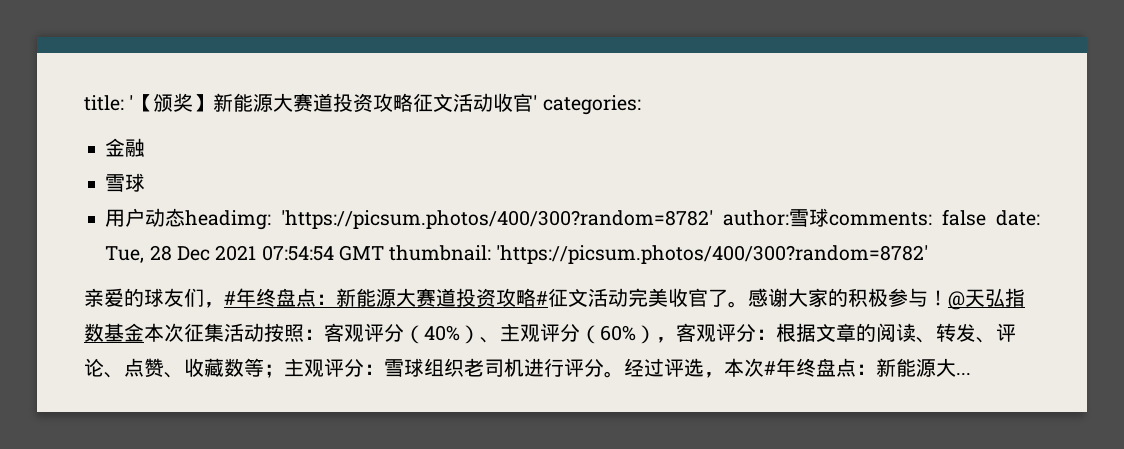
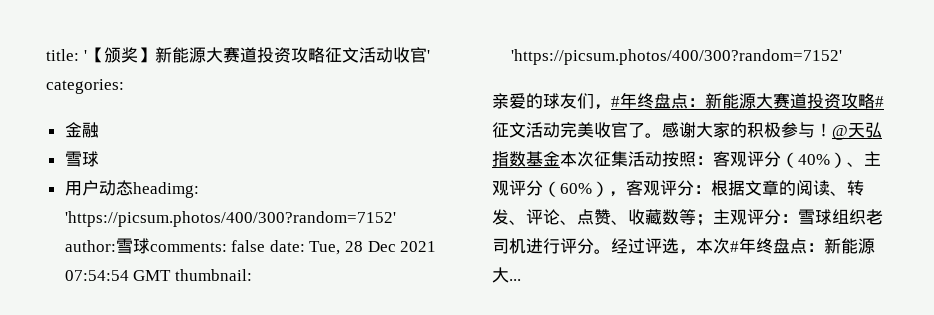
[281,210,714,229] 'https://picsum.photos/400/300?random=8782' -> [64,211,396,227] 'https://picsum.photos/400/300?random=7152'
[496,245,929,264] 'https://picsum.photos/400/300?random=8782' -> [510,49,842,65] 'https://picsum.photos/400/300?random=7152'

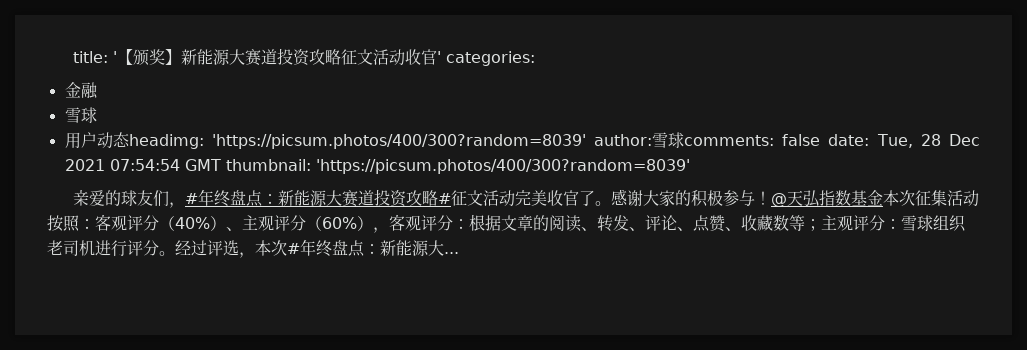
[64,211,396,227] 'https://picsum.photos/400/300?random=7152' -> [211,134,586,149] 'https://picsum.photos/400/300?random=8039'
[510,49,842,65] 'https://picsum.photos/400/300?random=7152' -> [315,159,690,174] 'https://picsum.photos/400/300?random=8039'

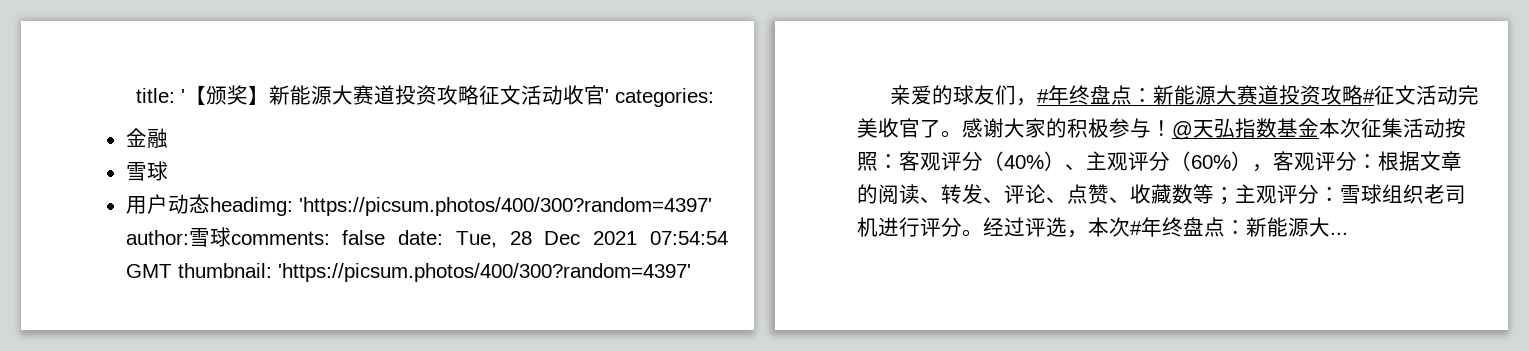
[211,134,586,149] 'https://picsum.photos/400/300?random=8039' -> [298,197,712,216] 'https://picsum.photos/400/300?random=4397'
[315,159,690,174] 'https://picsum.photos/400/300?random=8039' -> [277,263,691,282] 'https://picsum.photos/400/300?random=4397'

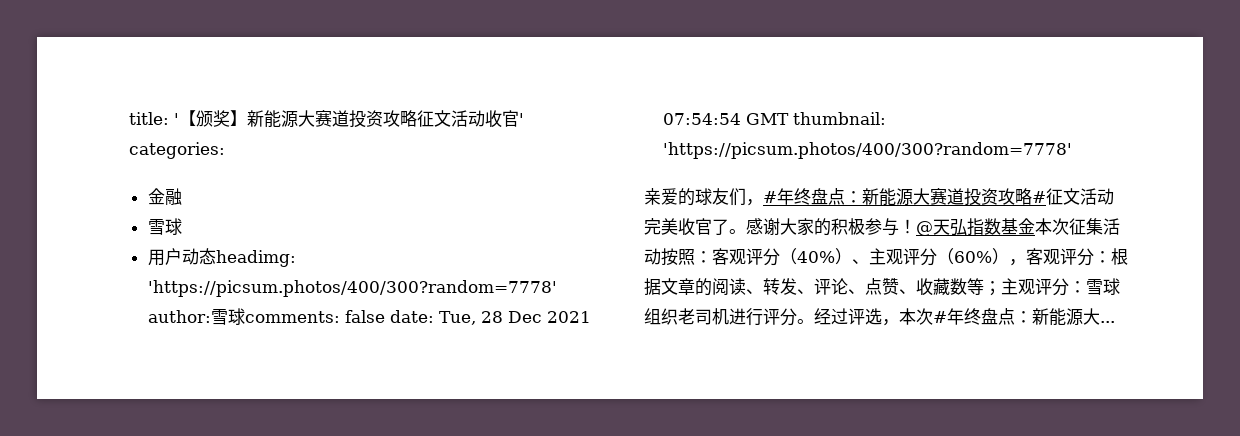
[298,197,712,216] 'https://picsum.photos/400/300?random=4397' -> [147,280,557,297] 'https://picsum.photos/400/300?random=7778'
[277,263,691,282] 'https://picsum.photos/400/300?random=4397' -> [662,142,1072,159] 'https://picsum.photos/400/300?random=7778'

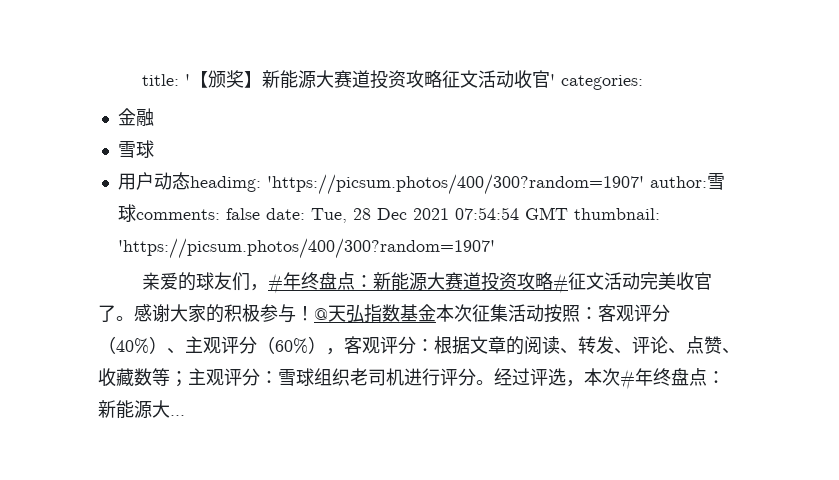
[147,280,557,297] 'https://picsum.photos/400/300?random=7778' -> [266,174,644,195] 'https://picsum.photos/400/300?random=1907'
[662,142,1072,159] 'https://picsum.photos/400/300?random=7778' -> [117,238,495,259] 'https://picsum.photos/400/300?random=1907'

